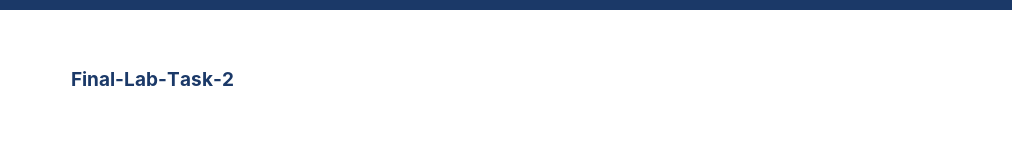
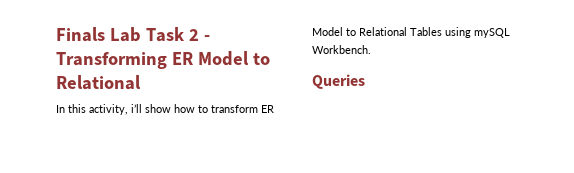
[71,71,234,86] Final-Lab-Task-2 -> [56,27,210,42] [56,51,270,69] [56,75,141,90] [56,104,274,115] [312,27,510,38] [312,45,371,54] [312,74,365,89] Finals Lab Task 2 - Transforming ER Model to Relational // In this activity, i’ll show how to transform ER Model to Relational Tables using mySQL Workbench. // Queries

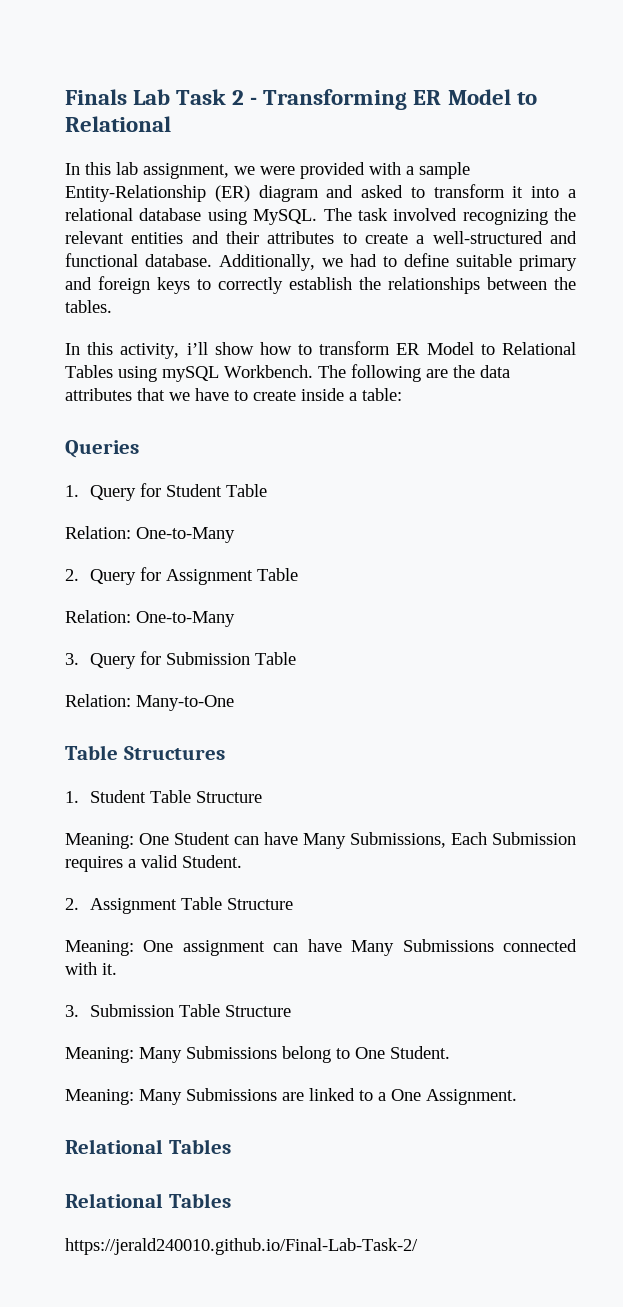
(141, 82) none -> [65,162,470,179] [65,184,576,202] [65,208,576,225] [65,231,577,244] [65,253,577,271] [65,276,576,294] [65,300,112,313] // In this lab assignment, we were provided with a sample Entity-Relationship (ER) diagram and asked to transform it into a relational database using MySQL. The task involved recognizing the relevant entities and their attributes to create a well-structured and functional database. Additionally, we had to define suitable primary and foreign keys to correctly establish the relationships between the tables.
[312,74,365,89] // Queries -> [318,364,510,382] [65,388,402,401] [65,440,139,458] [65,483,268,501] [65,526,235,543] [65,567,299,585] [65,610,235,627] [65,651,297,669] [65,694,234,711] [65,745,225,760] [65,790,263,803] [65,832,576,849] [65,855,242,872] [65,897,294,914] [65,939,577,956] [65,962,117,975] [65,1004,292,1017] [65,1046,450,1063] [65,1088,517,1105] [65,1139,231,1154] [65,1193,231,1208] [65,1238,418,1255] The following are the data attributes that we have to create inside a table: // Queries // 1. Query for Student Table // Relation: One-to-Many // 2. Query for Assignment Table // Relation: One-to-Many // 3. Query for Submission Table // Relation: Many-to-One // Table Structures // 1. Student Table Structure // Meaning: One Student can have Many Submissions, Each Submission requires a valid Student. // 2. Assignment Table Structure // Meaning: One assignment can have Many Submissions connected with it. // 3. Submission Table Structure // Meaning: Many Submissions belong to One Student. // Meaning: Many Submissions are linked to a One Assignment. // Relational Tables // Relational Tables // https://jerald240010.github.io/Final-Lab-Task-2/

